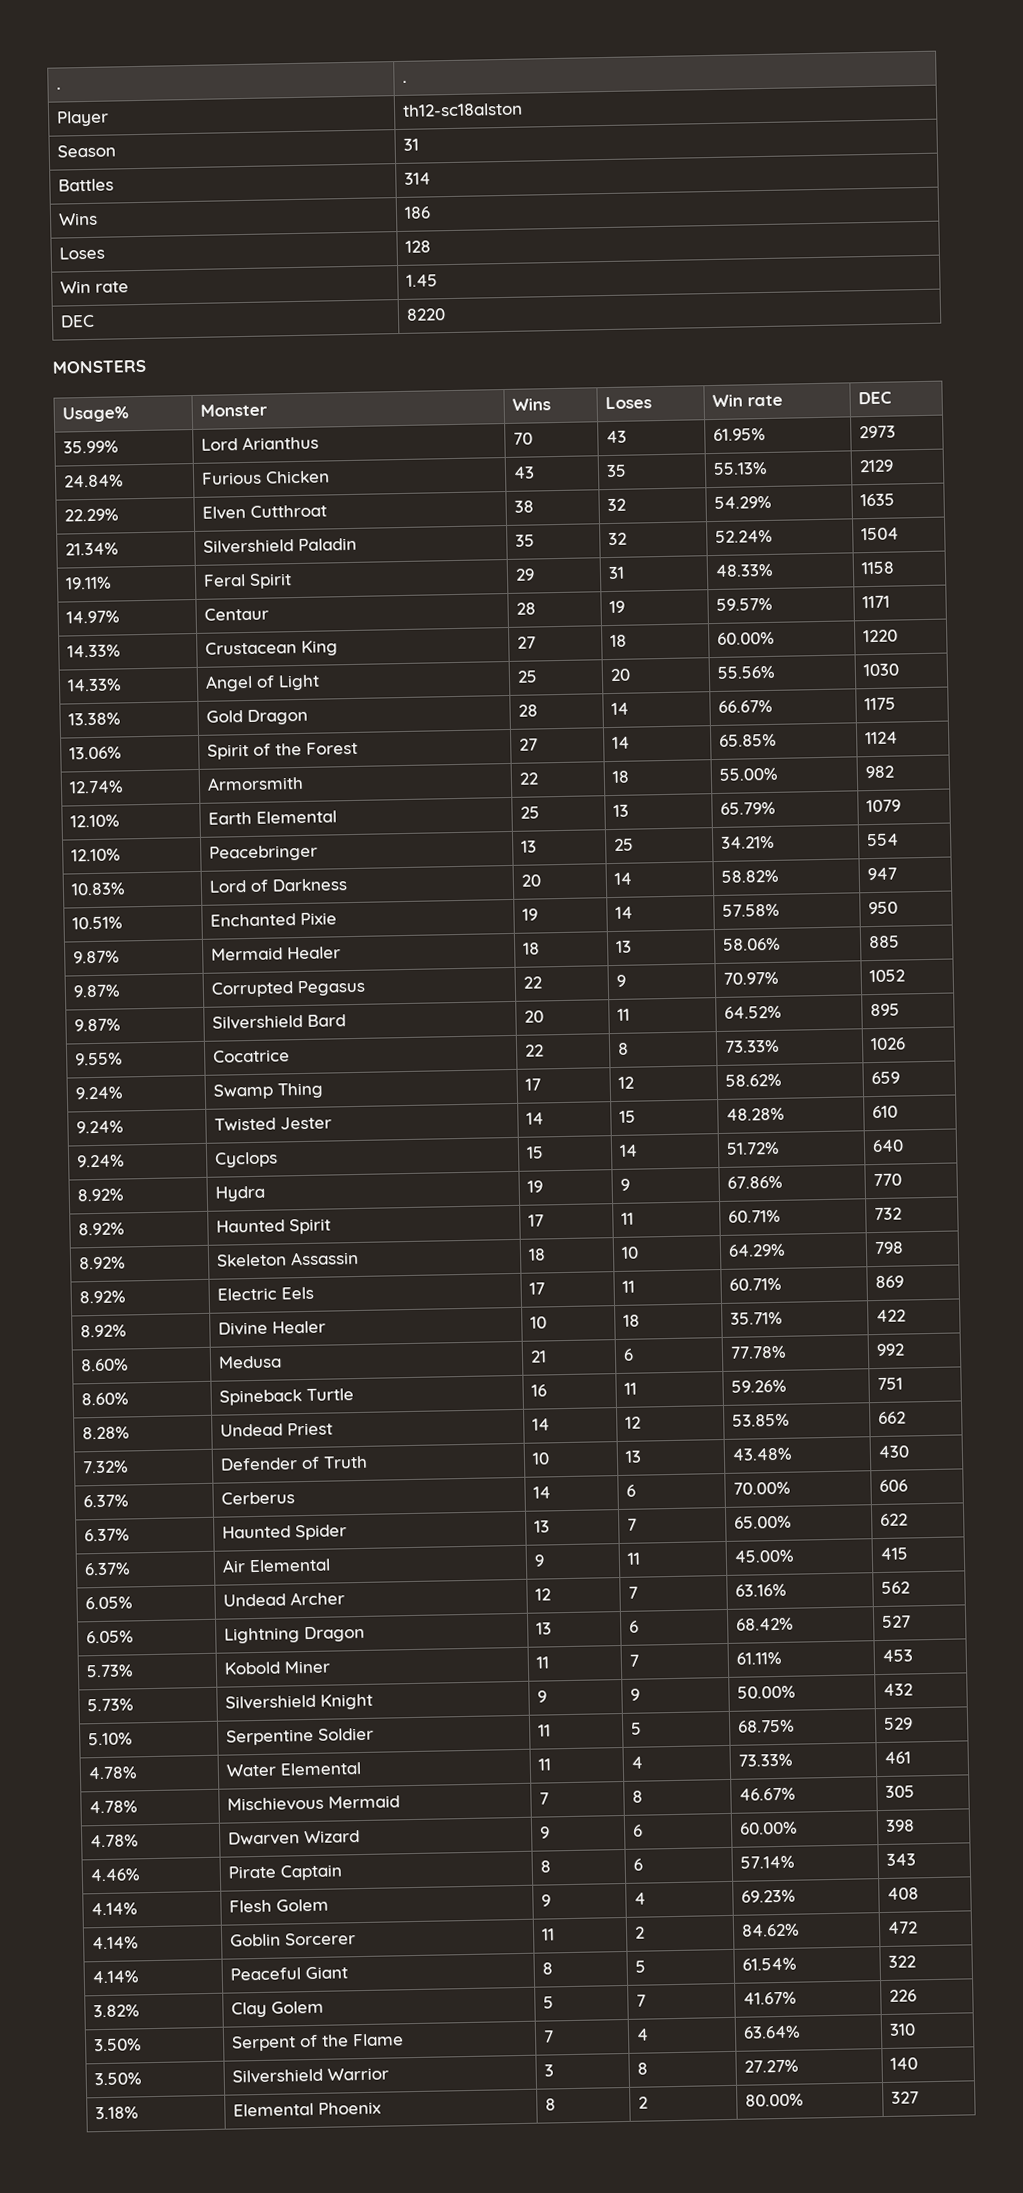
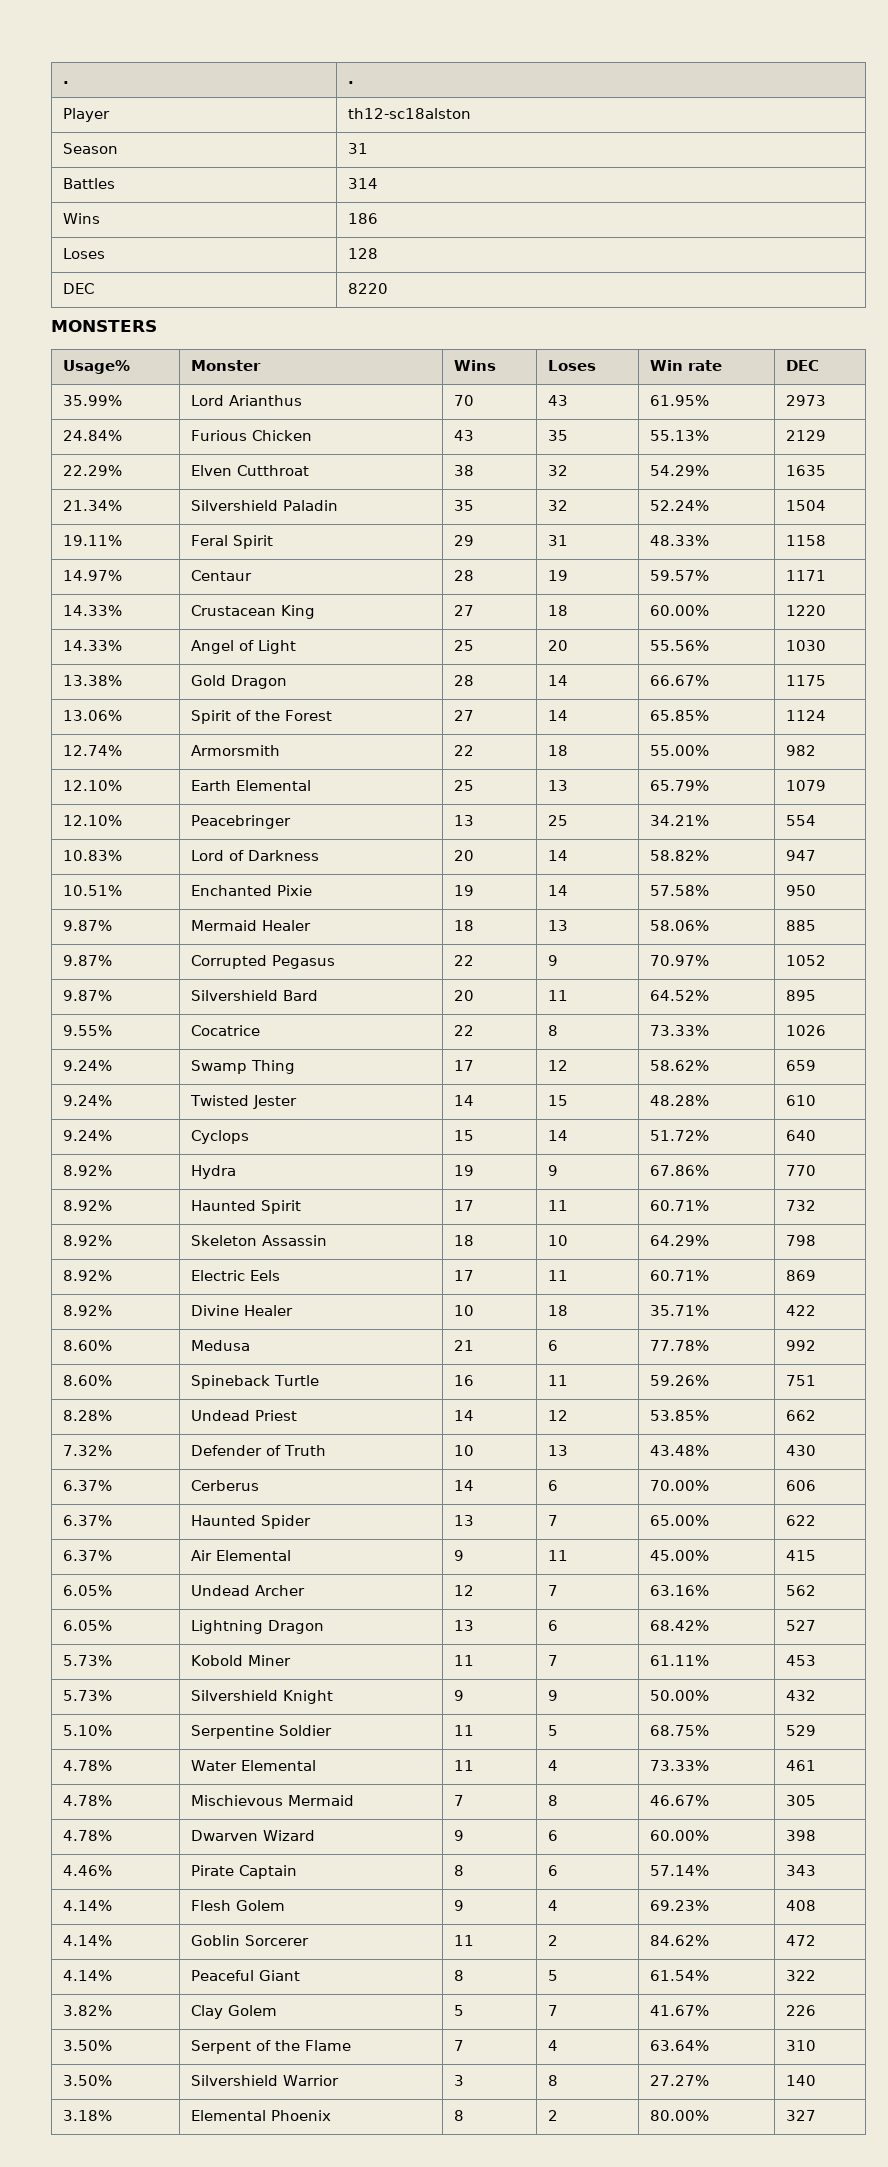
[60,280,130,294] [406,274,439,287] // Win rate | 1.45 -> (379, 253) none

